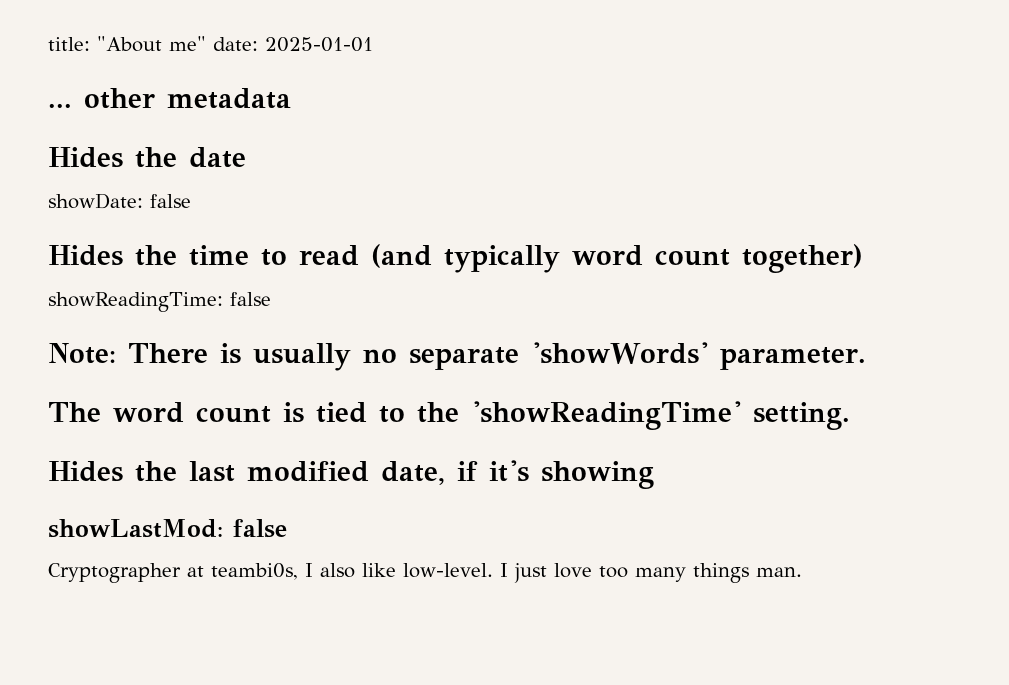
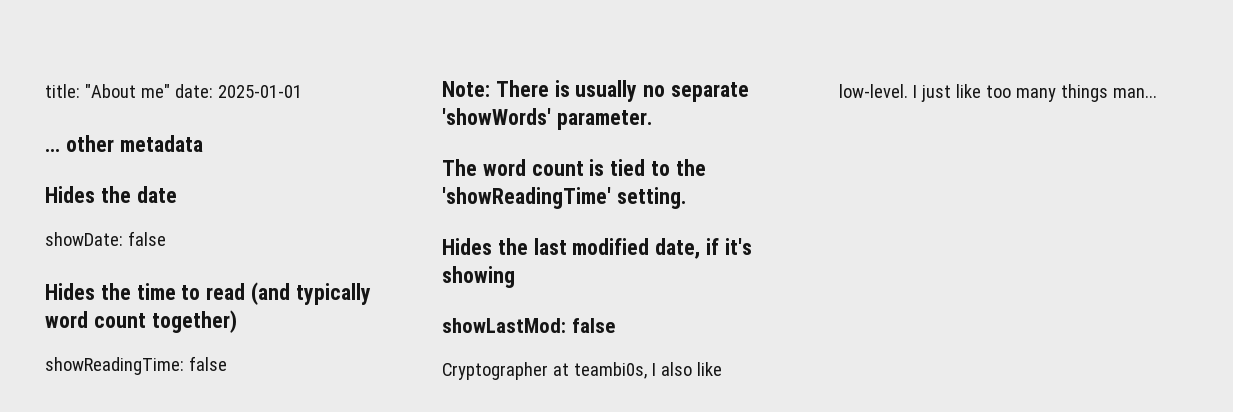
[554,563,592,578] love -> [955,84,981,98] like
[756,567,802,577] man. -> [1112,88,1157,98] man...

